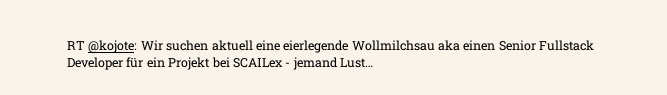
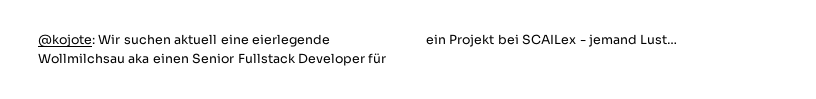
[67,41,85,50] RT -> (38, 41) none

